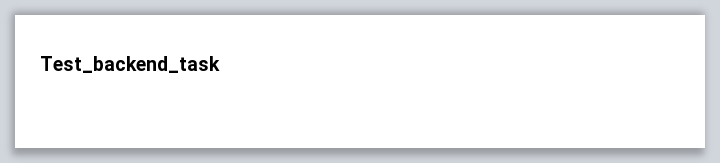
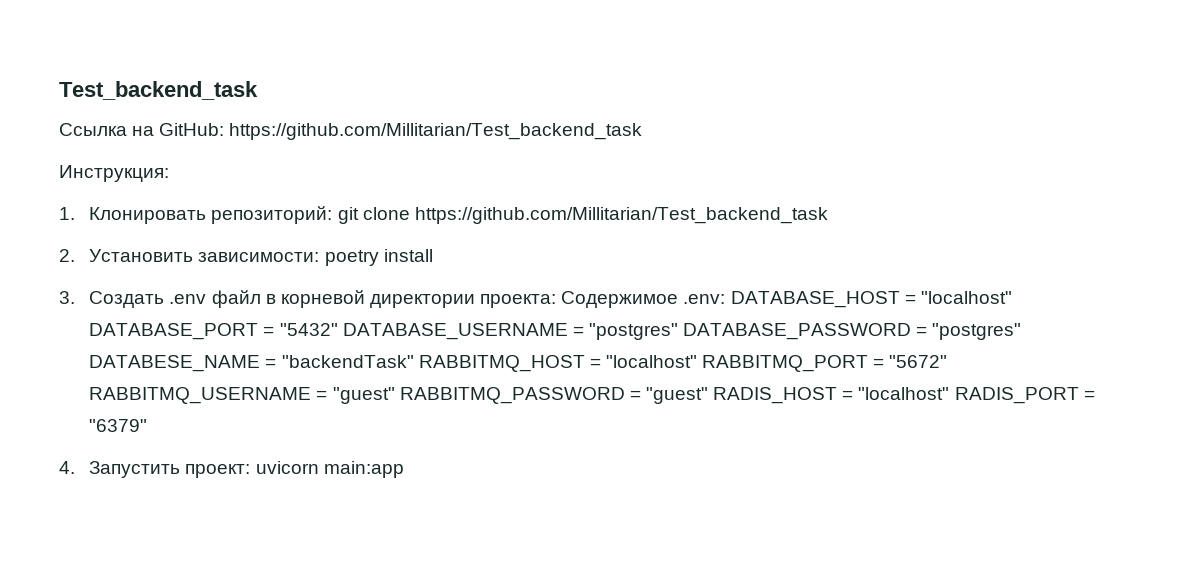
(220, 64) none -> [59,123,643,140] [59,165,169,182] [59,206,828,224] [59,249,433,266] [59,290,1012,308] [89,323,1022,340] [89,355,948,372] [89,387,1095,404] [89,419,148,432] [59,461,404,478] // Ссылка на GitHub: https://github.com/Millitarian/Test_backend_task // Инструкция: // 1. Клонировать репозиторий: git clone https://github.com/Millitarian/Test_backend_task // 2. Установить зависимости: poetry install // 3. Создать .env файл в корневой директории проекта: Содержимое .env: DATABASE_HOST = "localhost" DATABASE_PORT = "5432" DATABASE_USERNAME = "postgres" DATABASE_PASSWORD = "postgres" DATABESE_NAME = "backendTask" RABBITMQ_HOST = "localhost" RABBITMQ_PORT = "5672" RABBITMQ_USERNAME = "guest" RABBITMQ_PASSWORD = "guest" RADIS_HOST = "localhost" RADIS_PORT = "6379" // 4. Запустить проект: uvicorn main:app

